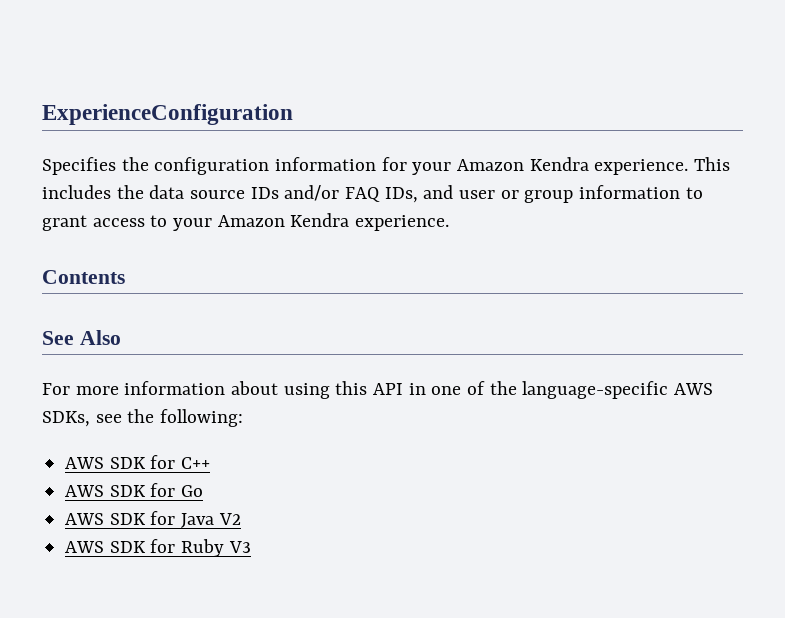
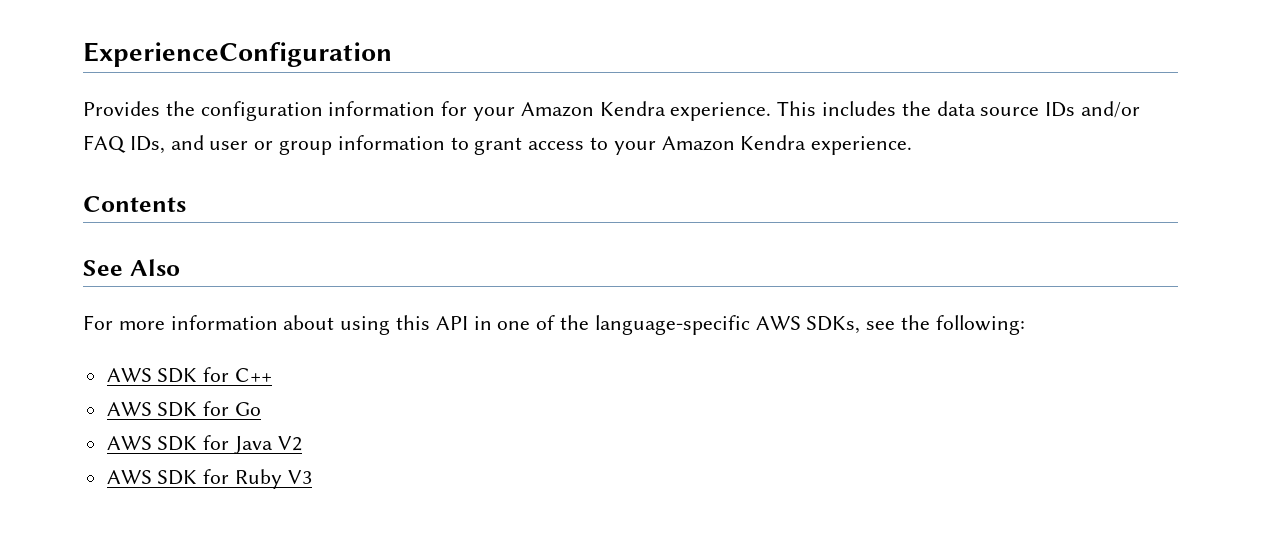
[42,157,116,175] Specifies -> [83,101,160,116] Provides

